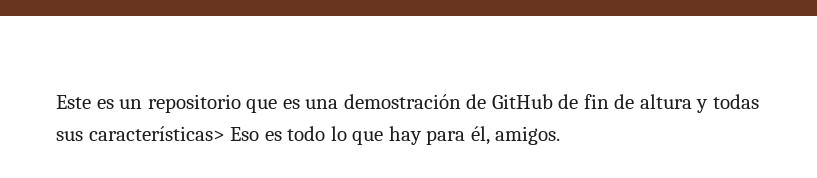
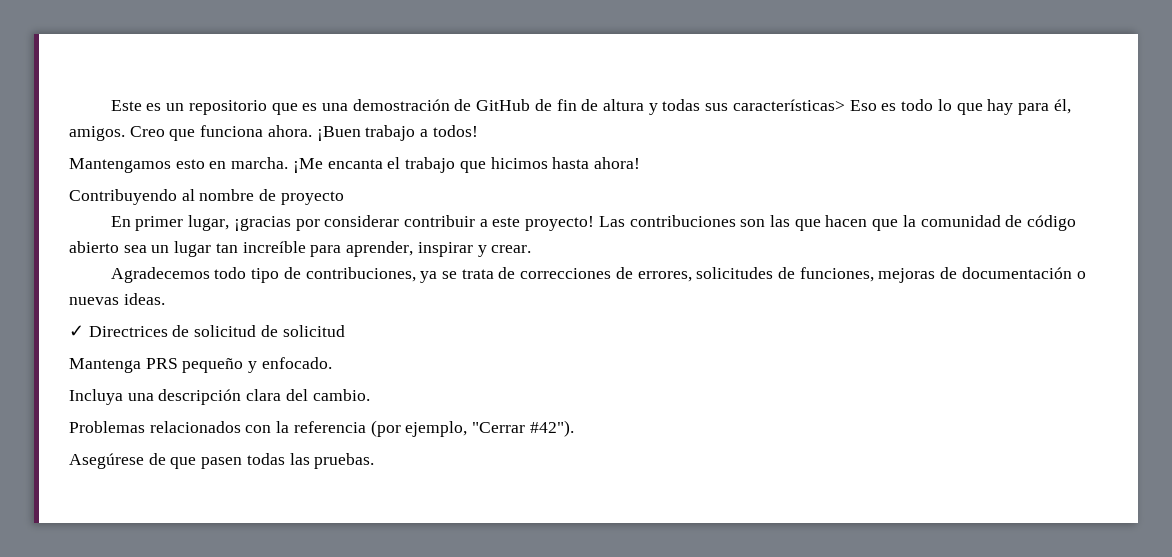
(561, 135) none -> [129,125,478,141] [69,157,640,173] [69,189,344,205] [110,215,1077,231] [69,241,532,257] [110,267,1086,283] [69,293,165,305] [69,325,345,337] [69,357,332,373] [69,389,370,405] [69,420,574,437] [69,453,375,469] Creo que funciona ahora. ¡Buen trabajo a todos! // Mantengamos esto en marcha. ¡Me encanta el trabajo que hicimos hasta ahora! // Contribuyendo al nombre de proyecto // En primer lugar, ¡gracias por considerar contribuir a este proyecto! Las contribuciones son las que hacen que la comunidad de código abierto sea un lugar tan increíble para aprender, inspirar y crear. // Agradecemos todo tipo de contribuciones, ya se trata de correcciones de errores, solicitudes de funciones, mejoras de documentación o nuevas ideas. // ✓ Directrices de solicitud de solicitud // Mantenga PRS pequeño y enfocado. // Incluya una descripción clara del cambio. // Problemas relacionados con la referencia (por ejemplo, "Cerrar #42"). // Asegúrese de que pasen todas las pruebas.

